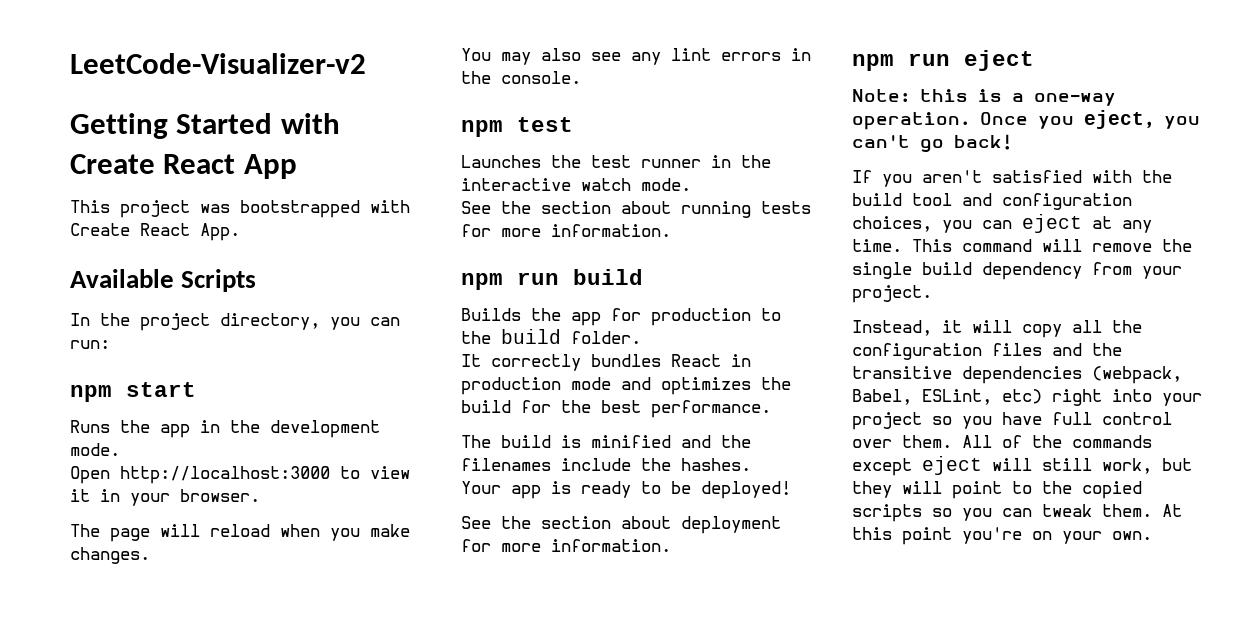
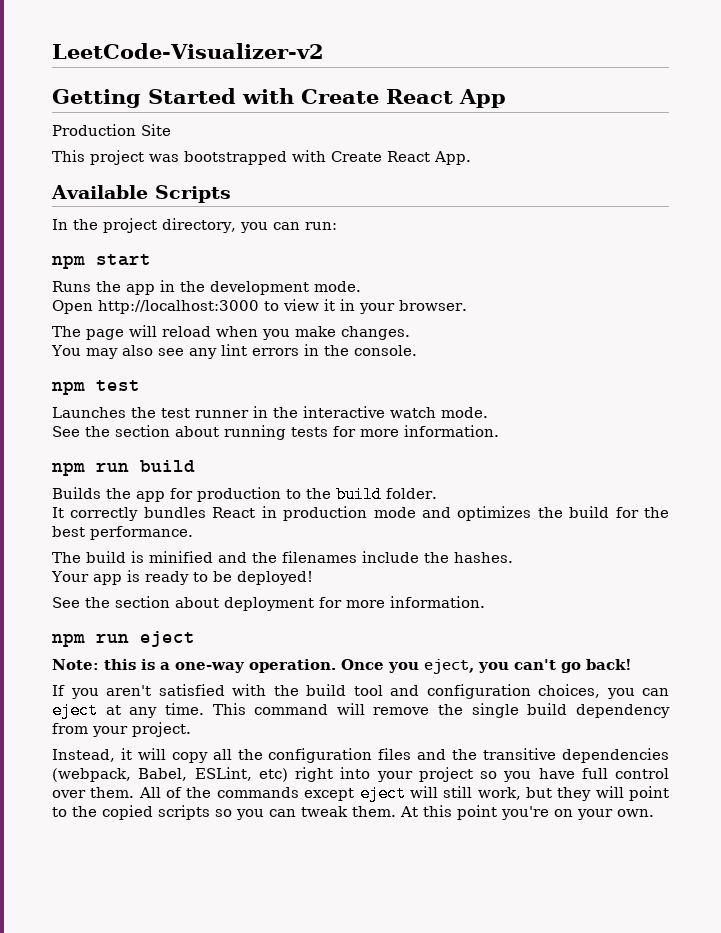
(297, 166) none -> [52,124,171,136] // Production Site

